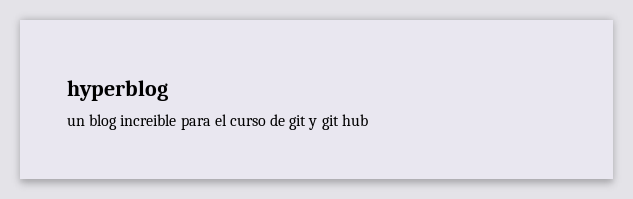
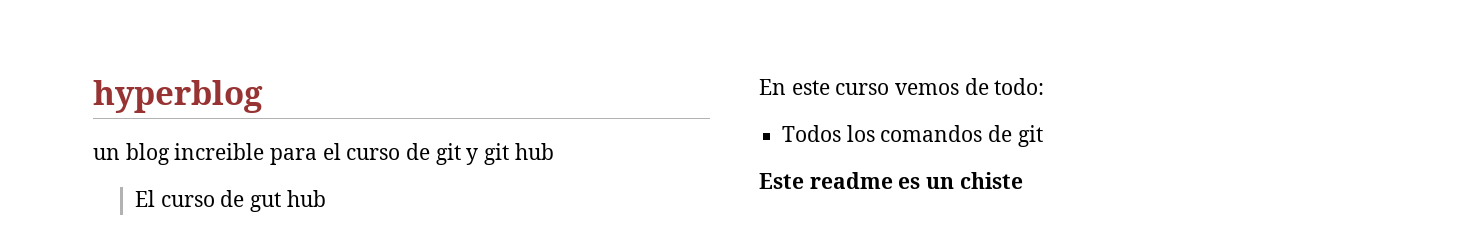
(368, 120) none -> [134,190,326,212] [759,78,1045,95] [782,125,1043,147] [759,172,1023,189] // El curso de gut hub // En este curso vemos de todo: // Todos los comandos de git // Este readme es un chiste

